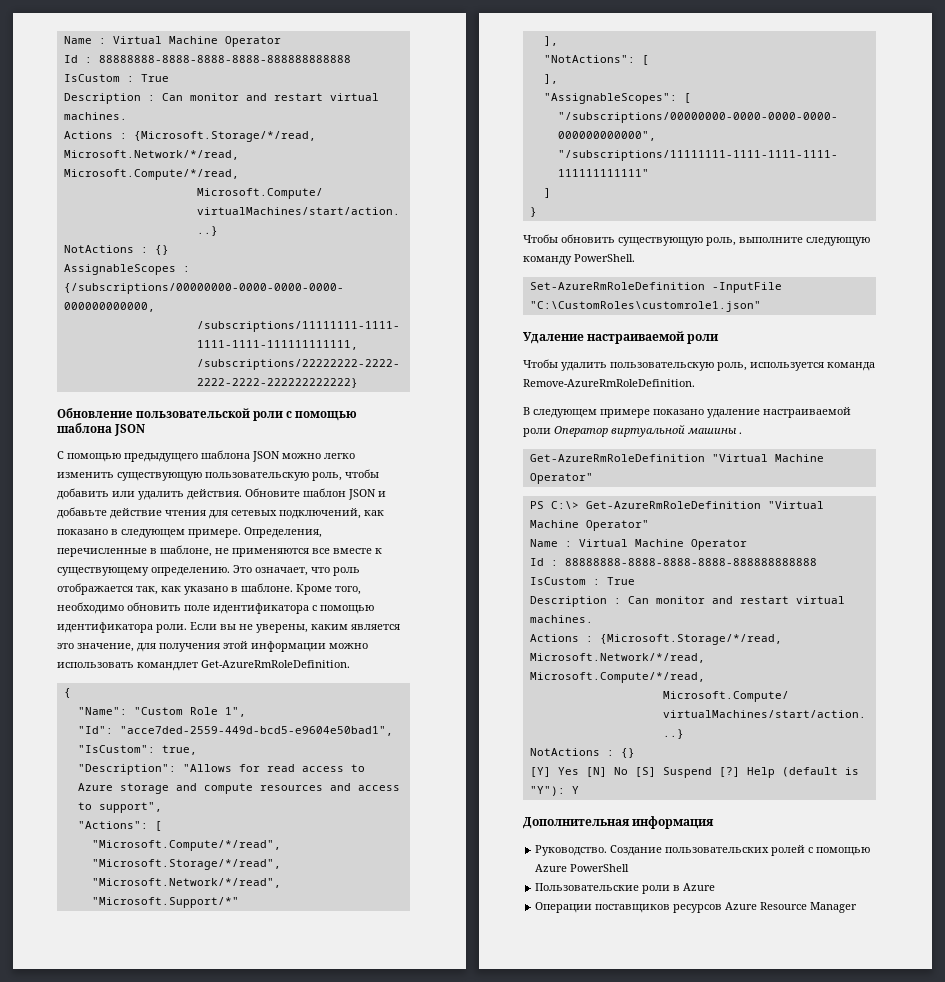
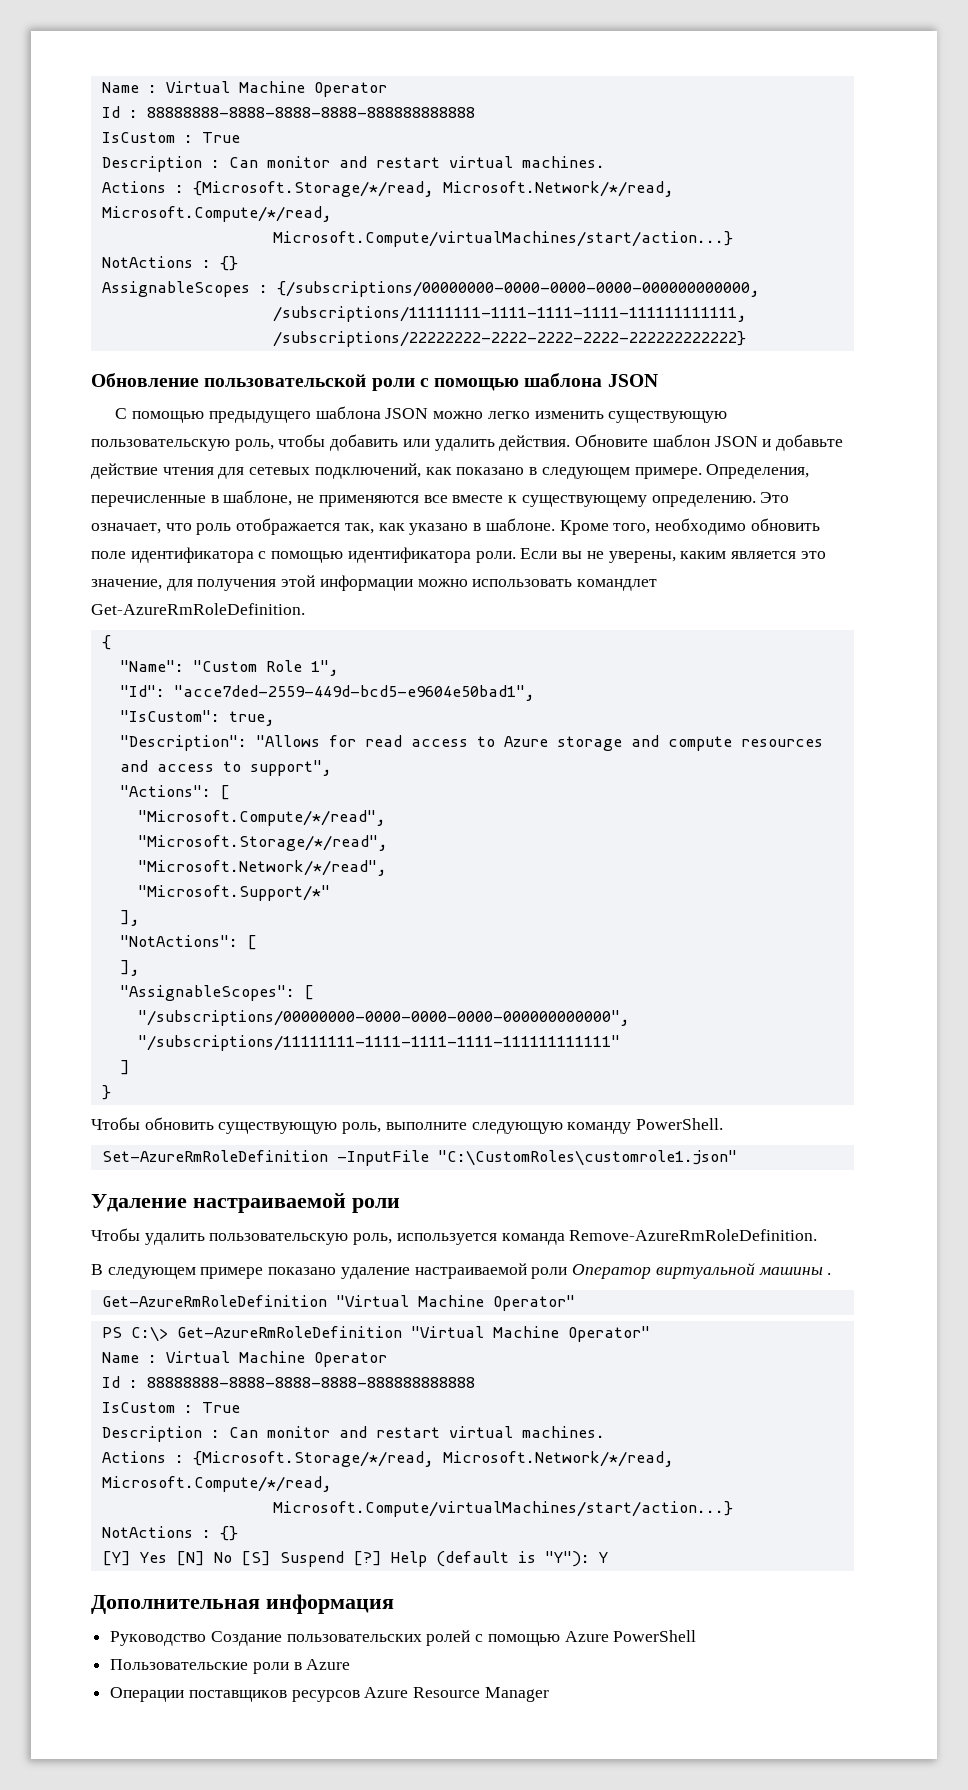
[535,845,608,856] Руководство. -> [110,1631,207,1646] Руководство

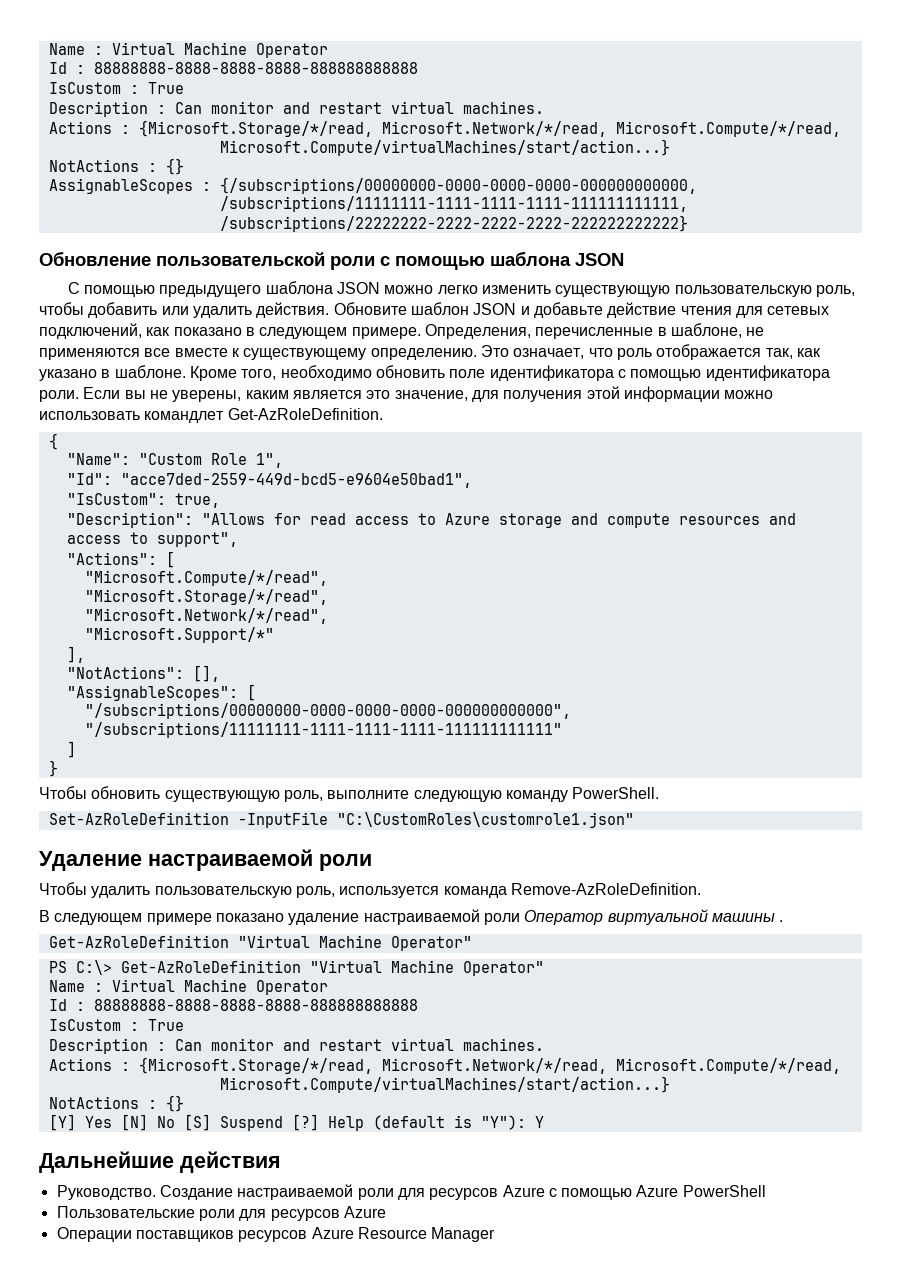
[91,603,305,615] Get-AzureRmRoleDefinition. -> [227,408,383,420] Get-AzRoleDefinition.
[246,935,257,950] [119,960,140,976] [ // ], -> [192,665,220,682] [],
[101,1150,328,1162] Set-AzureRmRoleDefinition -> [48,812,229,825] Set-AzRoleDefinition
[569,1229,818,1241] Remove-AzureRmRoleDefinition. -> [510,883,701,895] Remove-AzRoleDefinition.
[101,1295,327,1307] Get-AzureRmRoleDefinition -> [48,935,229,948] Get-AzRoleDefinition
[176,1326,402,1338] Get-AzureRmRoleDefinition -> [120,960,301,973] Get-AzRoleDefinition
[91,1594,394,1614] [110,1630,471,1646] Дополнительная информация // Руководство Создание пользовательских ролей -> [39,1151,281,1173] [56,1184,545,1200] Дальнейшие действия // Руководство. Создание настраиваемой роли для ресурсов Azure
[293,1662,302,1670] в -> [239,1209,340,1221] для ресурсов

